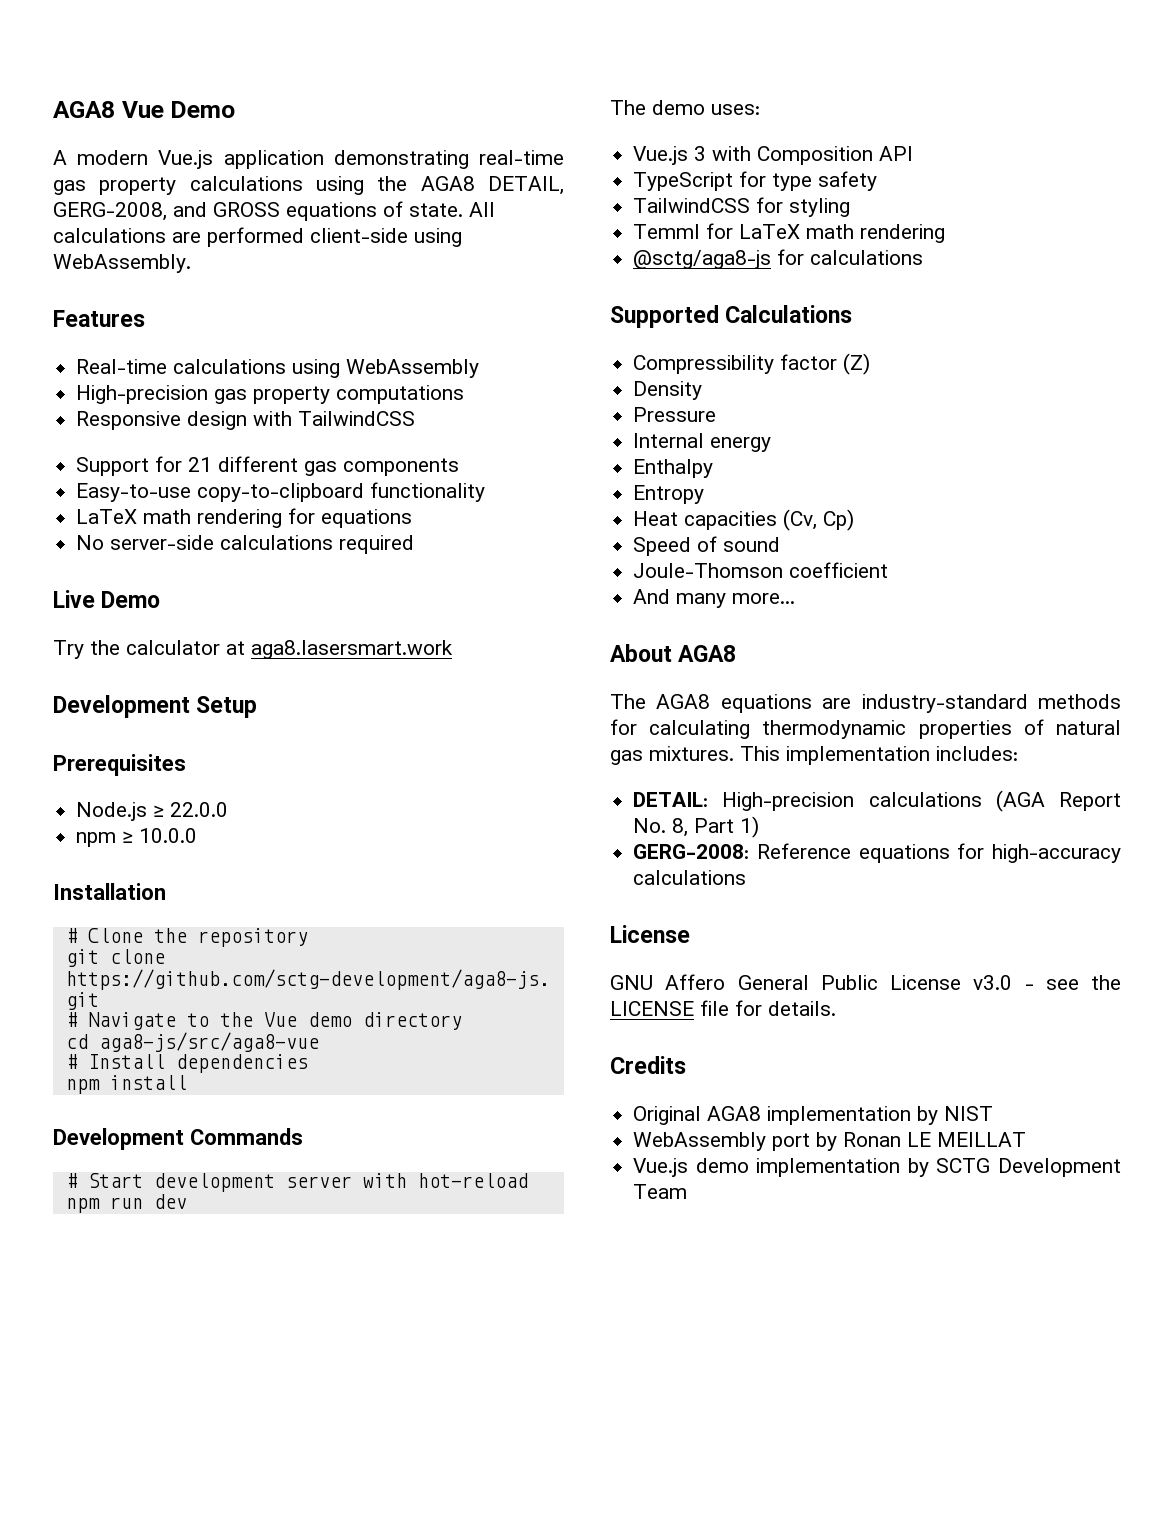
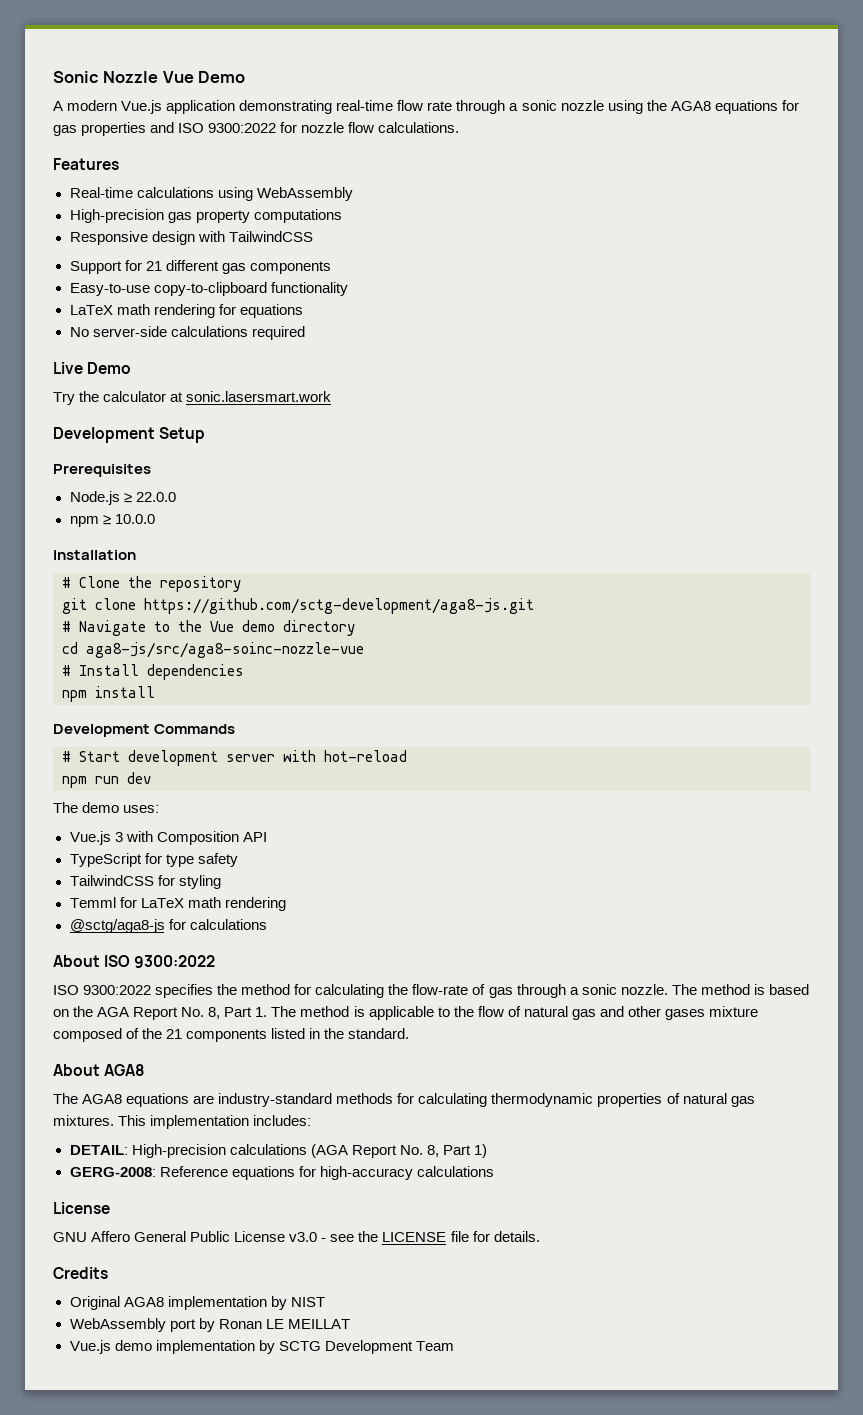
[53,101,115,118] AGA8 -> [53,71,159,83] Sonic Nozzle
[53,176,564,195] [53,201,495,221] [53,227,462,247] [53,254,191,273] gas property calculations using the AGA8 DETAIL, GERG-2008, and GROSS equations of state. All calculations are performed client-side using WebAssembly. -> [397,100,799,114] [53,122,460,136] flow rate through a sonic nozzle using the AGA8 equations for gas properties and ISO 9300:2022 for nozzle flow calculations.
[251,640,453,659] aga8.lasersmart.work -> [186,391,332,402] sonic.lasersmart.work
[98,1032,319,1052] aga8-js/src/aga8-vue -> [86,642,364,658] aga8-js/src/aga8-soinc-nozzle-vue
[610,305,853,328] [633,353,871,375] [633,381,703,400] [633,407,717,422] [633,433,772,452] [633,459,714,478] [633,485,705,504] [633,509,855,531] [633,536,781,556] [633,562,889,578] [633,589,796,608] Supported Calculations // Compressibility factor (Z) // Density // Pressure // Internal energy // Enthalpy // Entropy // Heat capacities (Cv, Cp) // Speed of sound // Joule-Thomson coefficient // And many more... -> [53,955,216,968] [53,984,809,998] [53,1006,759,1020] [53,1028,410,1042] About ISO 9300:2022 // ISO 9300:2022 specifies the method for calculating the flow-rate of gas through a sonic nozzle. The method is based on the AGA Report No. 8, Part 1. The method is applicable to the flow of natural gas and other gases mixture composed of the 21 components listed in the standard.

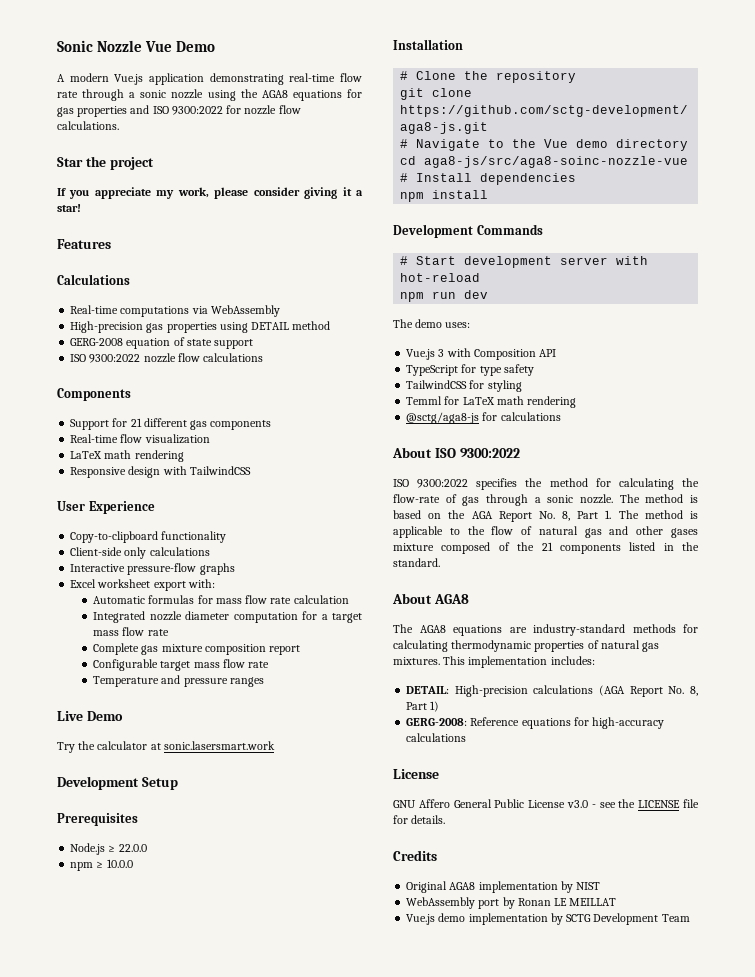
(460, 127) none -> [57,156,154,170] [57,187,363,199] [57,204,81,212] // Star the project // If you appreciate my work, please consider giving it a star!
[69,187,253,201] // Real-time calculations using -> [57,274,130,285] [70,305,208,317] // Calculations // Real-time computations via
[195,209,342,223] [69,231,313,245] property computations // Responsive design with TailwindCSS -> [166,321,331,333] [70,337,254,349] [70,353,264,363] [57,388,131,401] properties using DETAIL method // GERG-2008 equation of state support // ISO 9300:2022 nozzle flow calculations // Components
[69,282,348,296] [69,304,303,318] [69,326,305,340] Easy-to-use copy-to-clipboard functionality // LaTeX math rendering for equations // No server-side calculations required -> [70,434,210,444] [70,450,184,462] [70,466,251,478] [57,501,155,514] [70,531,227,543] [70,547,210,559] [70,563,235,575] [70,579,215,591] [93,595,349,604] [93,611,362,623] [93,627,169,636] [93,643,301,655] [93,659,270,671] [93,675,264,687] Real-time flow visualization // LaTeX math rendering // Responsive design with TailwindCSS // User Experience // Copy-to-clipboard functionality // Client-side only calculations // Interactive pressure-flow graphs // Excel worksheet export with: // Automatic formulas for mass flow rate calculation // Integrated nozzle diameter computation for a target mass flow rate // Complete gas mixture composition report // Configurable target mass flow rate // Temperature and pressure ranges

